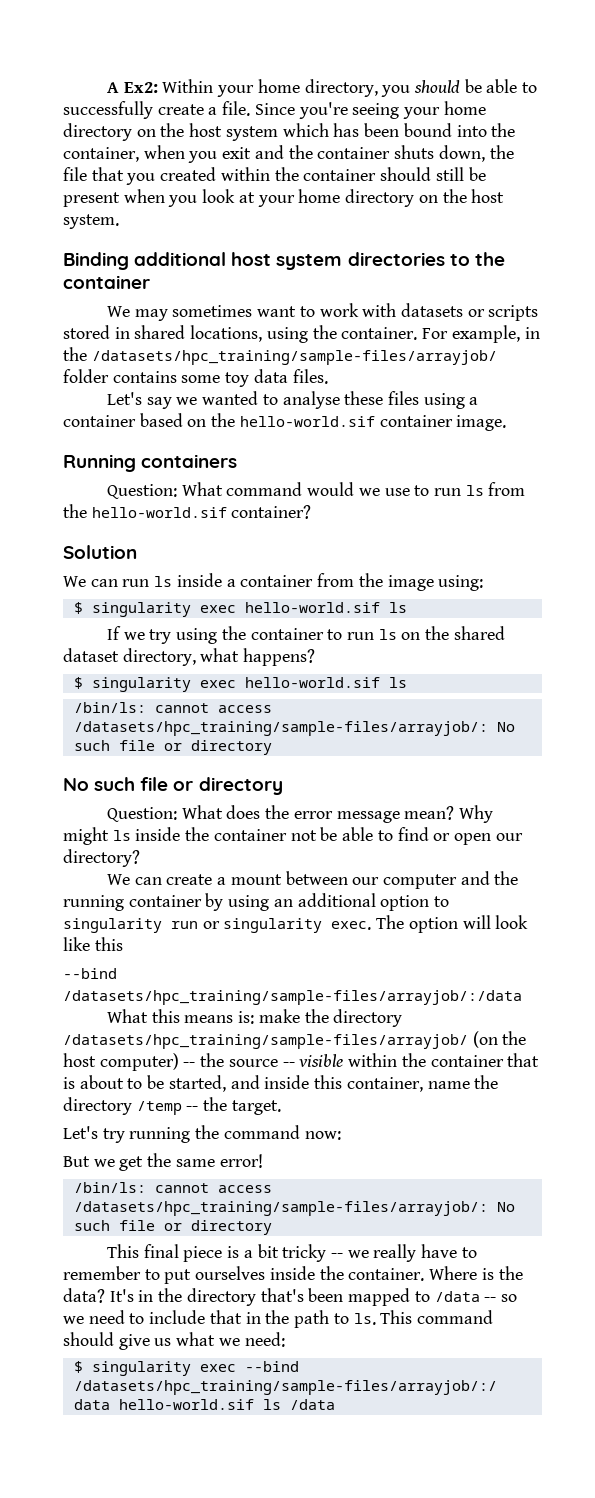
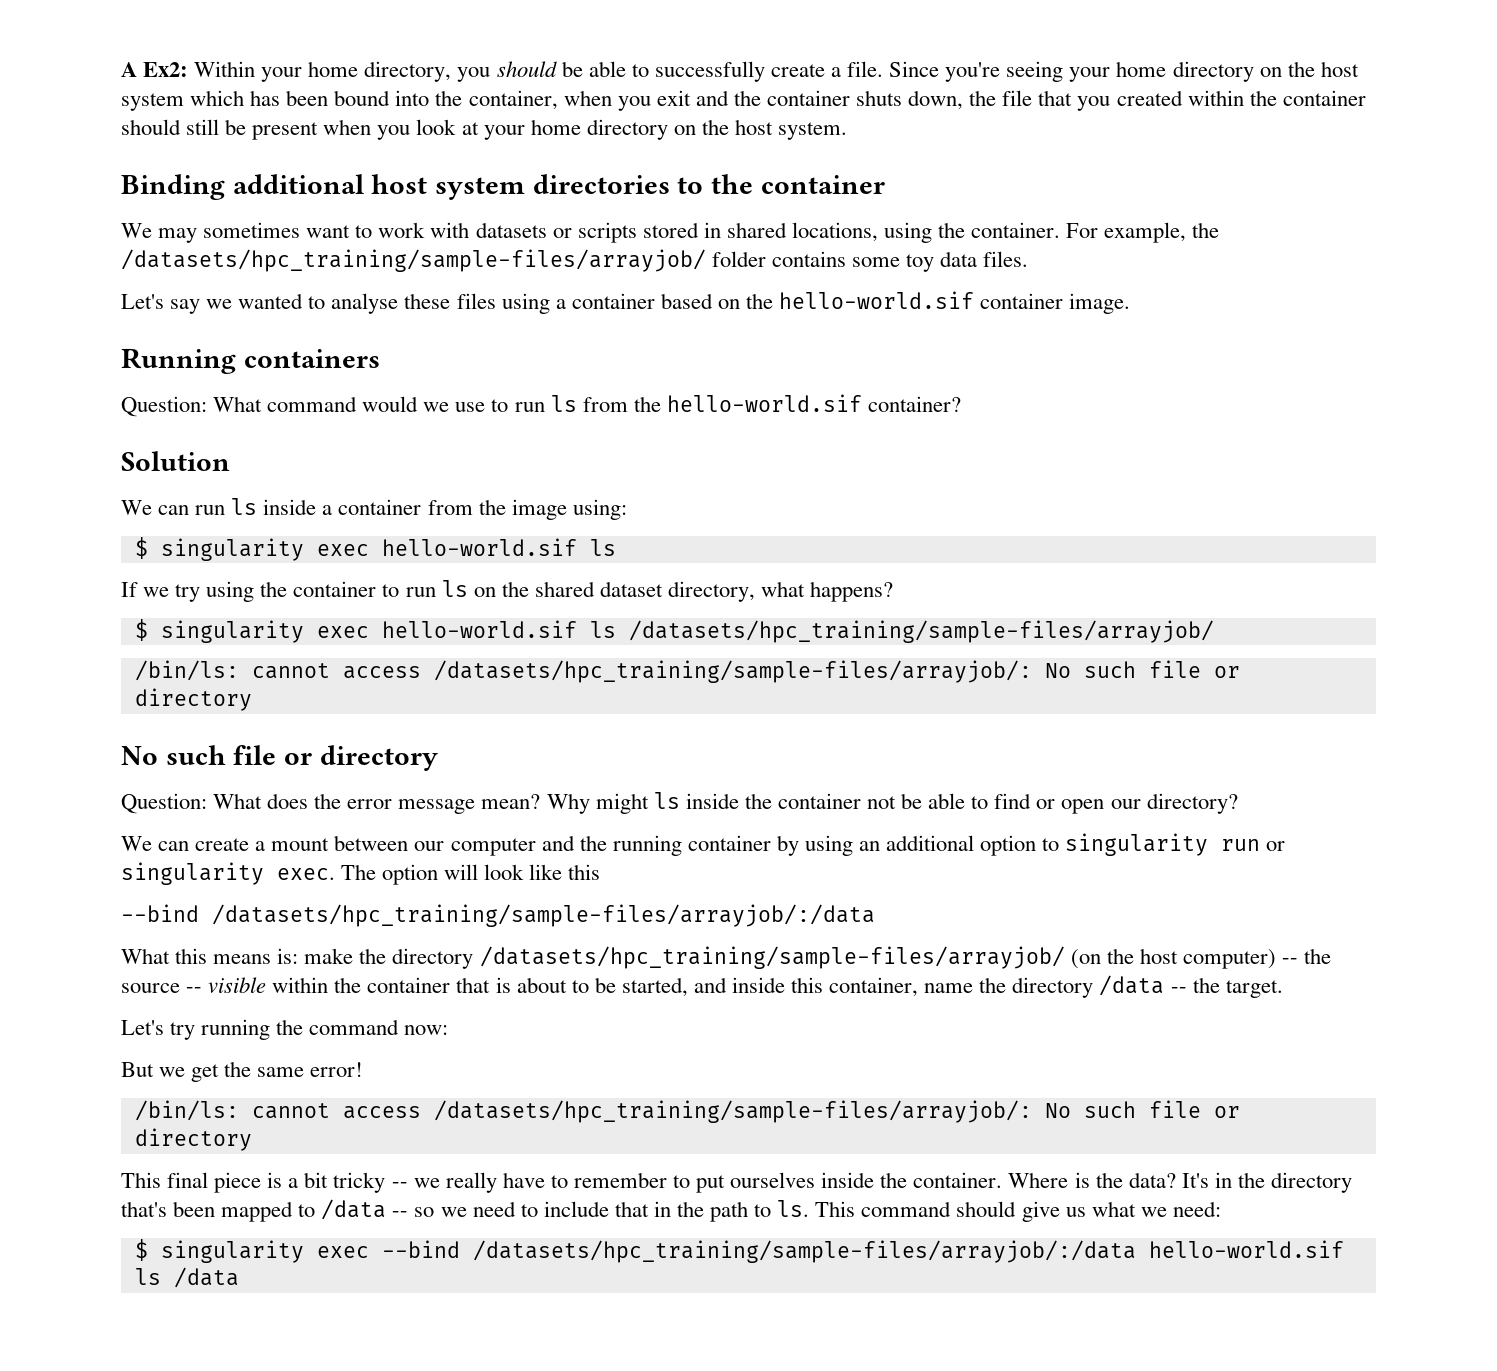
[524,327,540,339] in -> (1187, 232) none
(407, 682) none -> [628,620,1214,643] /datasets/hpc_training/sample-files/arrayjob/
[136,1101,182,1115] /temp -> [1099,975,1165,996] /data

